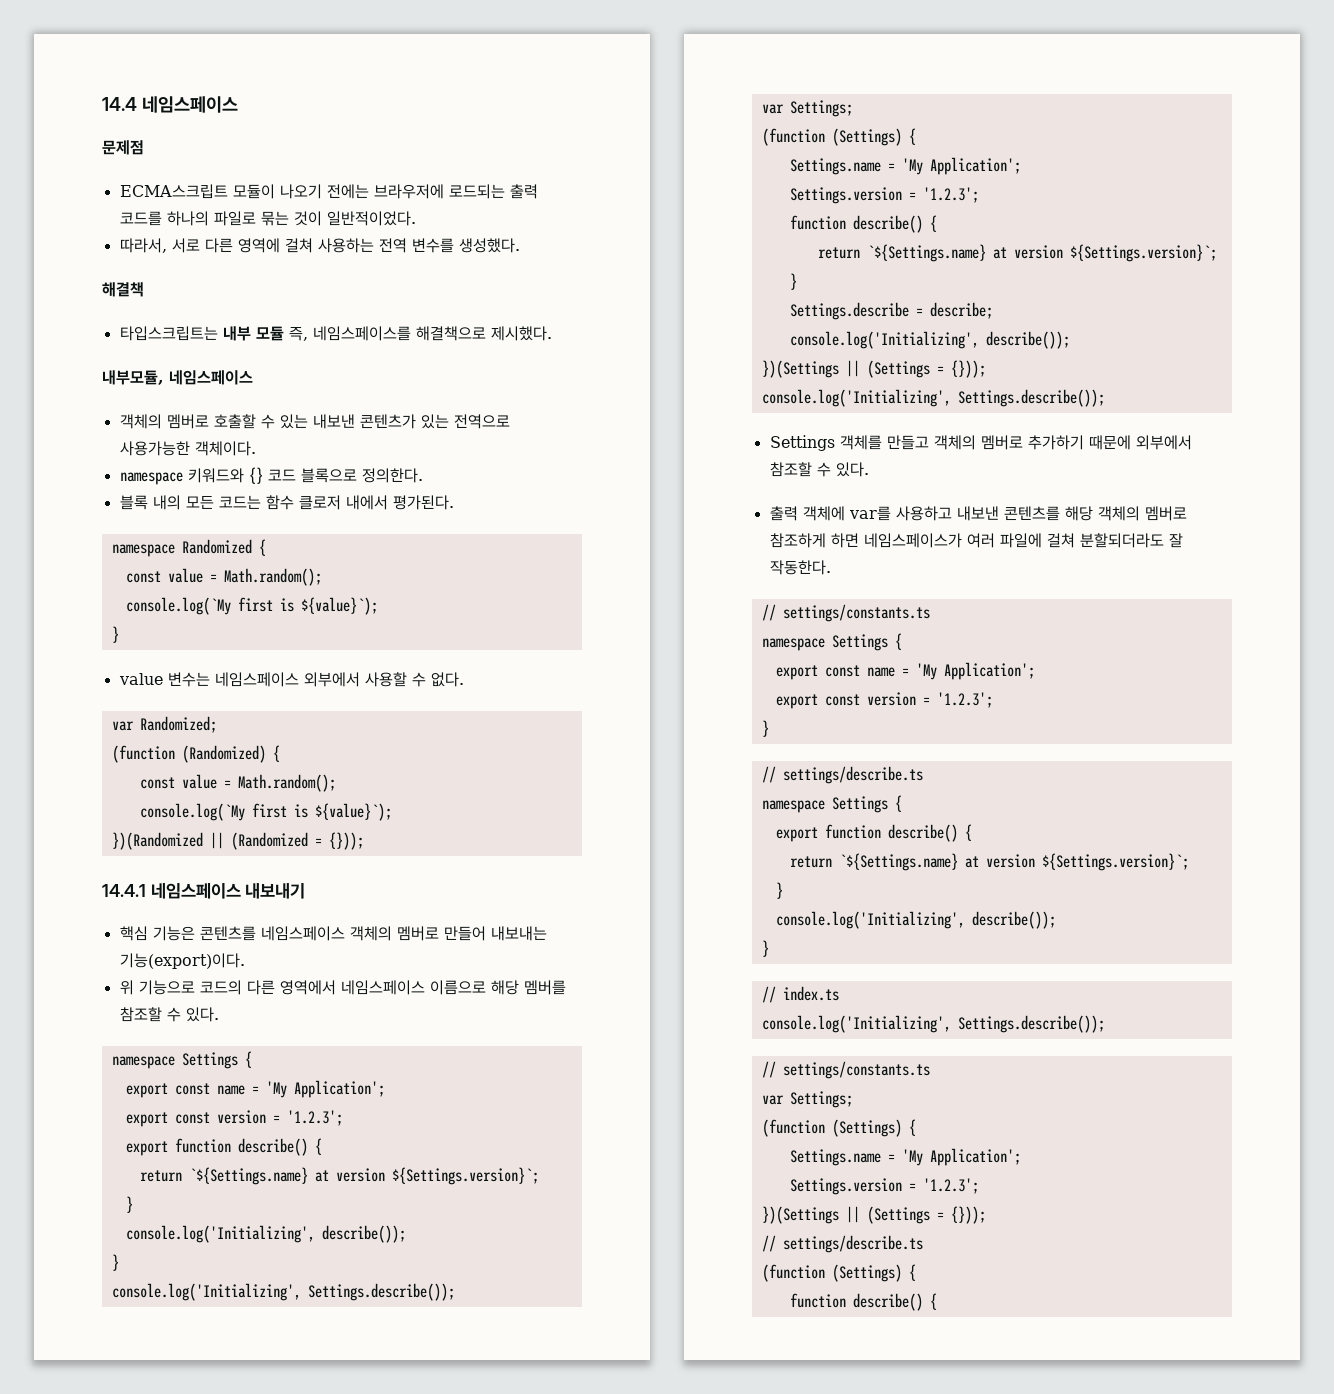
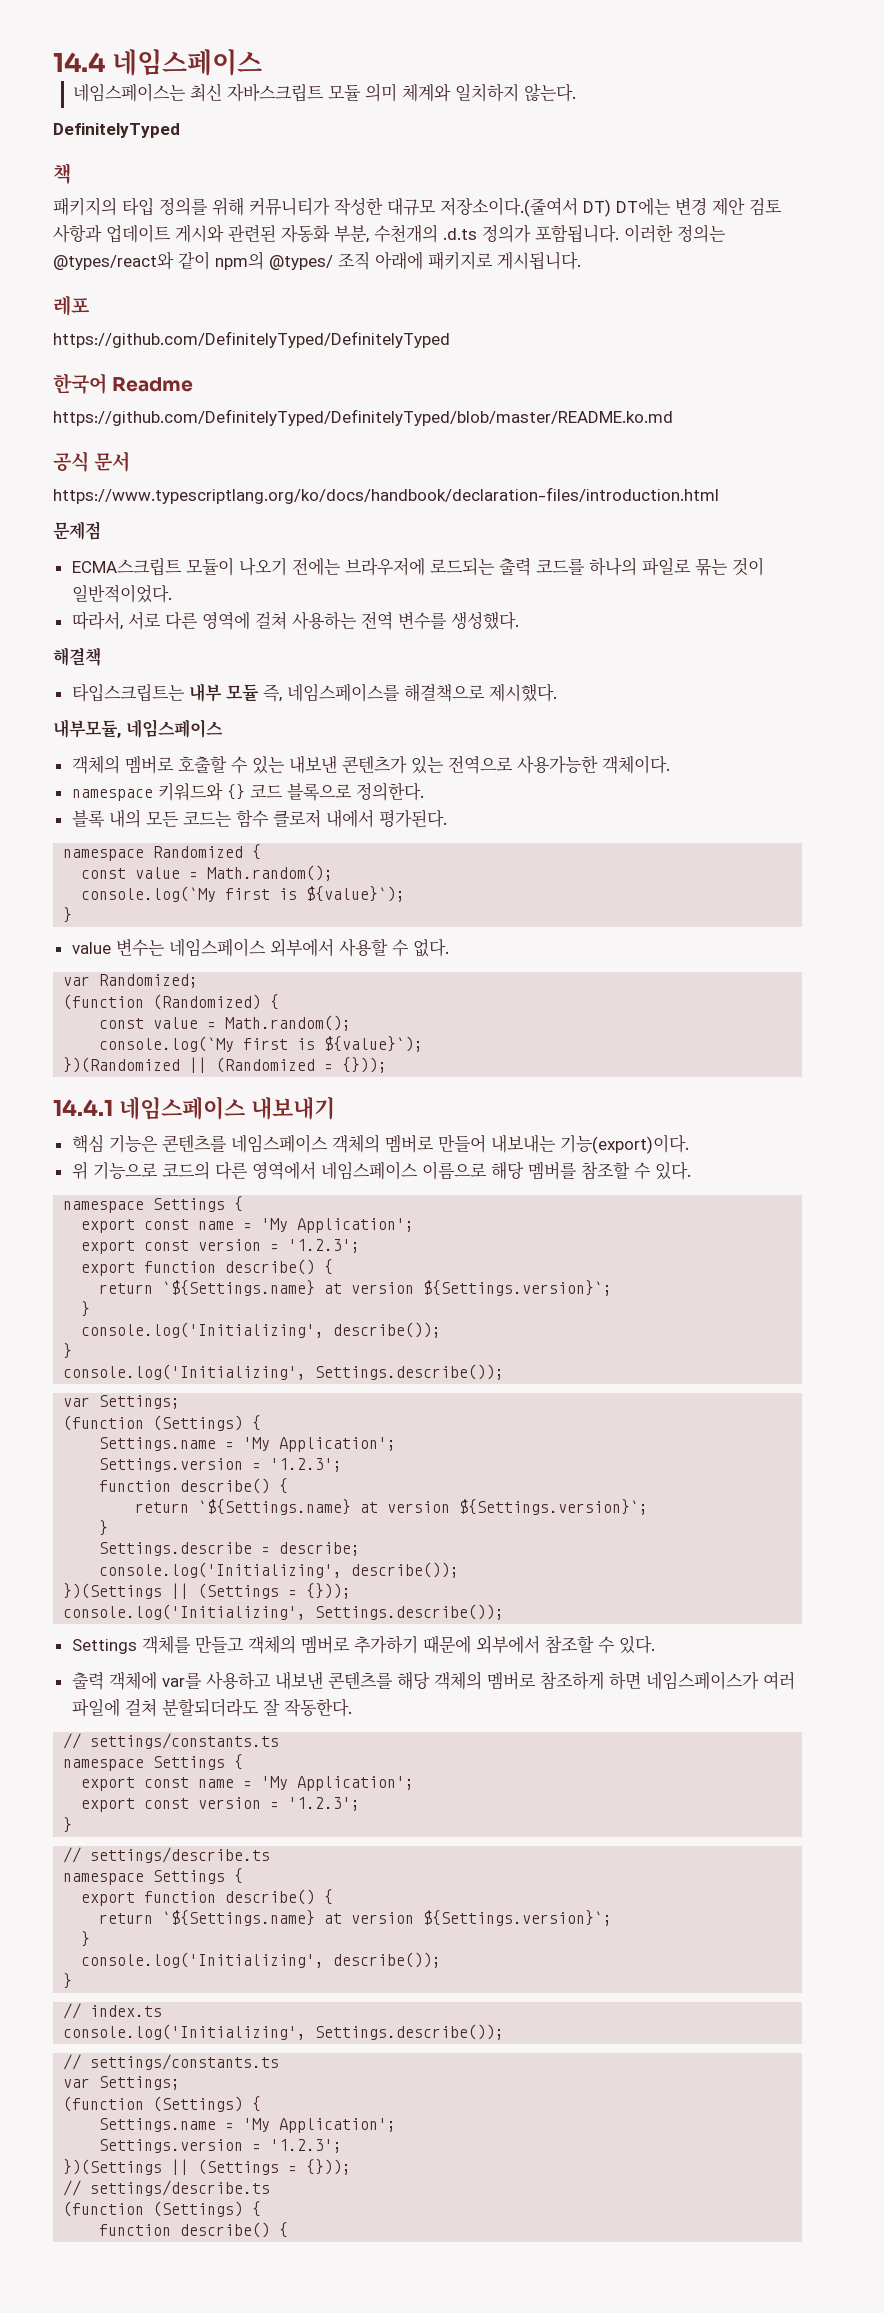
(238, 104) none -> [73,83,577,102] [53,123,180,138] [53,163,71,184] [53,197,782,217] [53,224,726,243] [53,251,581,270] [53,295,90,316] [53,331,450,348] [53,373,194,394] [53,409,673,426] [53,451,131,472] [53,487,719,504] // 네임스페이스는 최신 자바스크립트 모듈 의미 체계와 일치하지 않는다. // DefinitelyTyped // 책 // 패키지의 타입 정의를 위해 커뮤니티가 작성한 대규모 저장소이다.(줄여서 DT) DT에는 변경 제안 검토 사항과 업데이트 게시와 관련된 자동화 부분, 수천개의 .d.ts 정의가 포함됩니다. 이러한 정의는 @types/react와 같이 npm의 @types/ 조직 아래에 패키지로 게시됩니다. // 레포 // https://github.com/DefinitelyTyped/DefinitelyTyped // 한국어 Readme // https://github.com/DefinitelyTyped/DefinitelyTyped/blob/master/README.ko.md // 공식 문서 // https://www.typescriptlang.org/ko/docs/handbook/declaration-files/introduction.html

